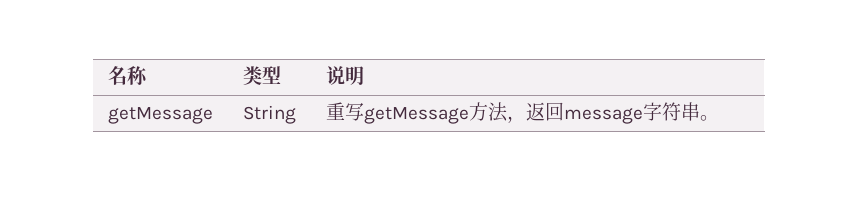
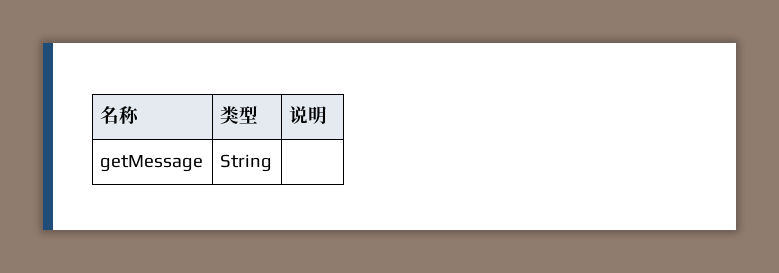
[325,102,719,124] 重写getMessage方法，返回message字符串。 -> (273, 163) none

